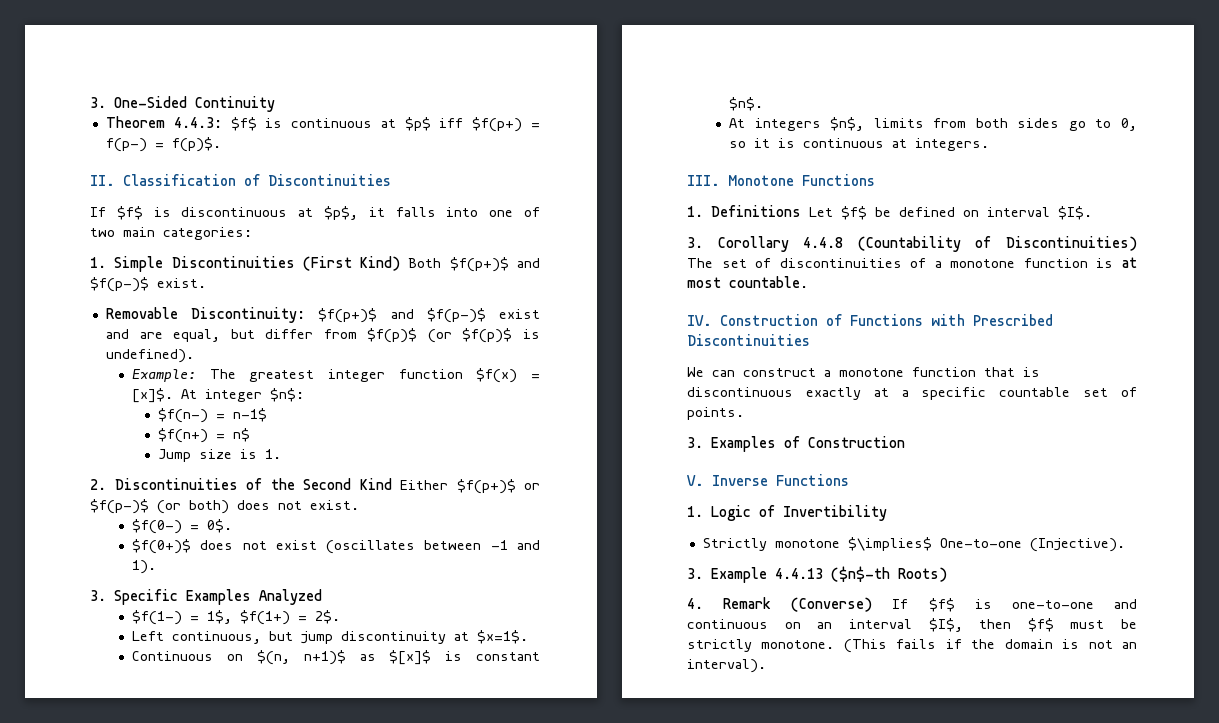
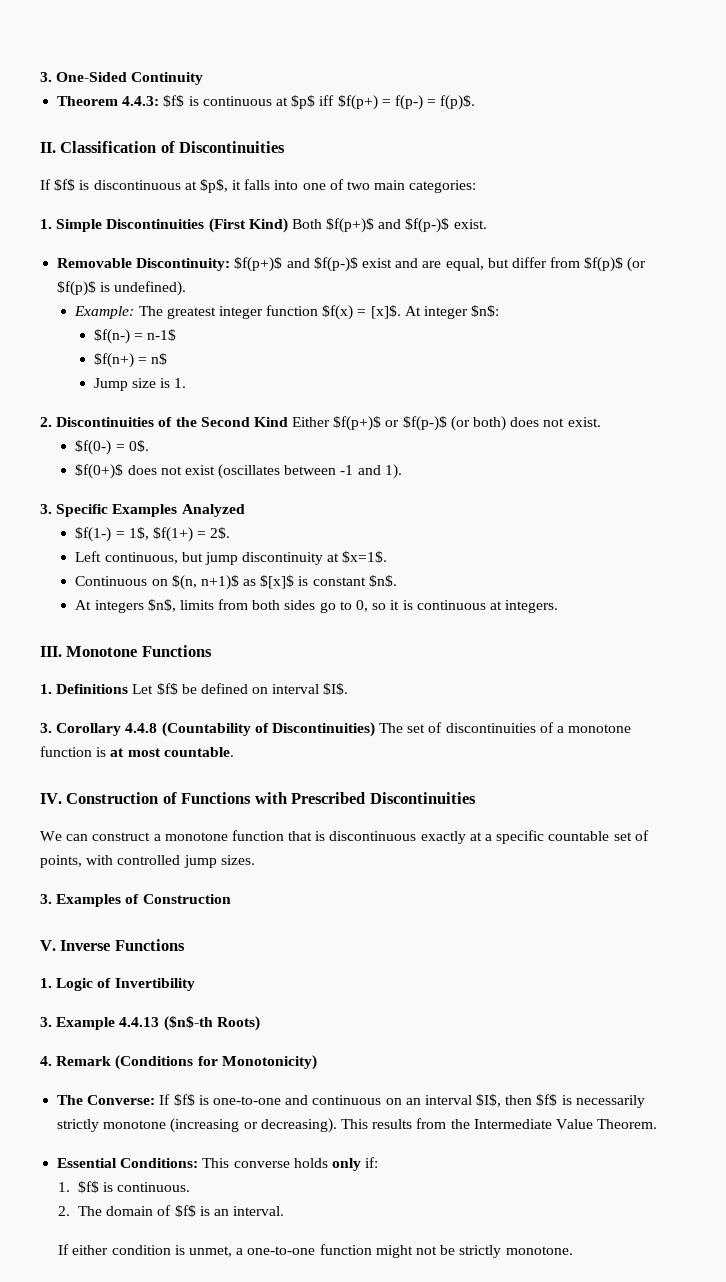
[687,407,744,420] points. -> [40,855,255,868] points, with controlled jump sizes.
[702,537,1125,552] // Strictly monotone $\implies$ One-to-one (Injective). -> (195, 984) none
[791,597,873,612] (Converse) -> [115,1055,317,1070] [57,1095,156,1105] (Conditions for Monotonicity) // The Converse:
[1070,619,1137,629] [687,639,1137,653] [687,659,766,673] must be strictly monotone. (This fails if the domain is not an interval). -> [561,1095,645,1108] [57,1118,658,1133] [57,1157,379,1171] [58,1181,191,1193] [58,1205,285,1217] [58,1244,573,1258] is necessarily strictly monotone (increasing or decreasing). This results from the Intermediate Value Theorem. // Essential Conditions: This converse holds only if: // 1. $f$ is continuous. // 2. The domain of $f$ is an interval. // If either condition is unmet, a one-to-one function might not be strictly monotone.

